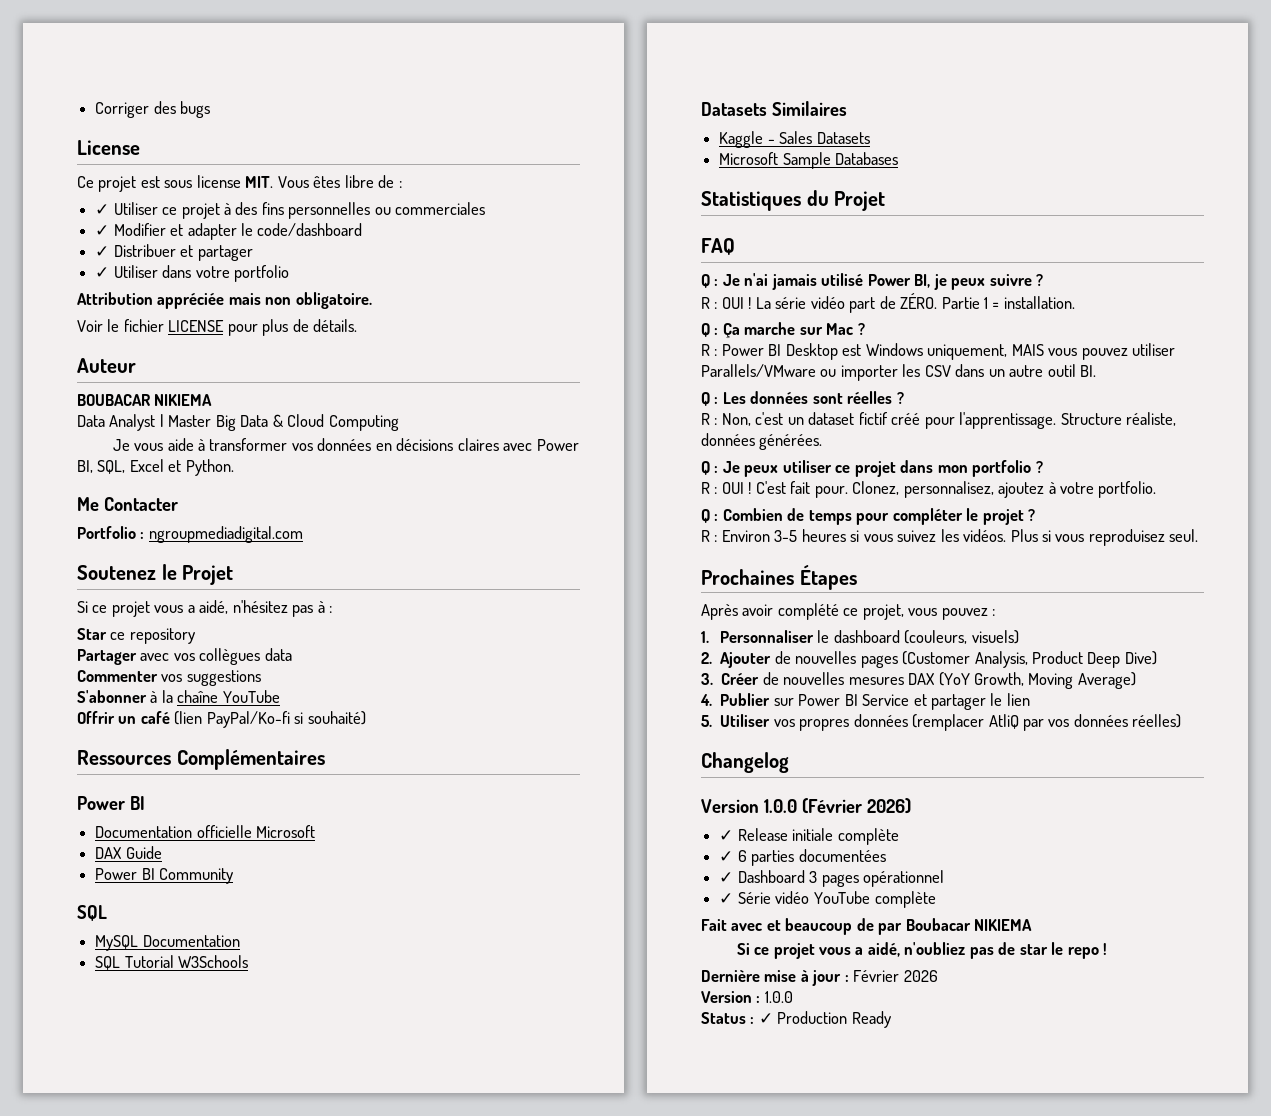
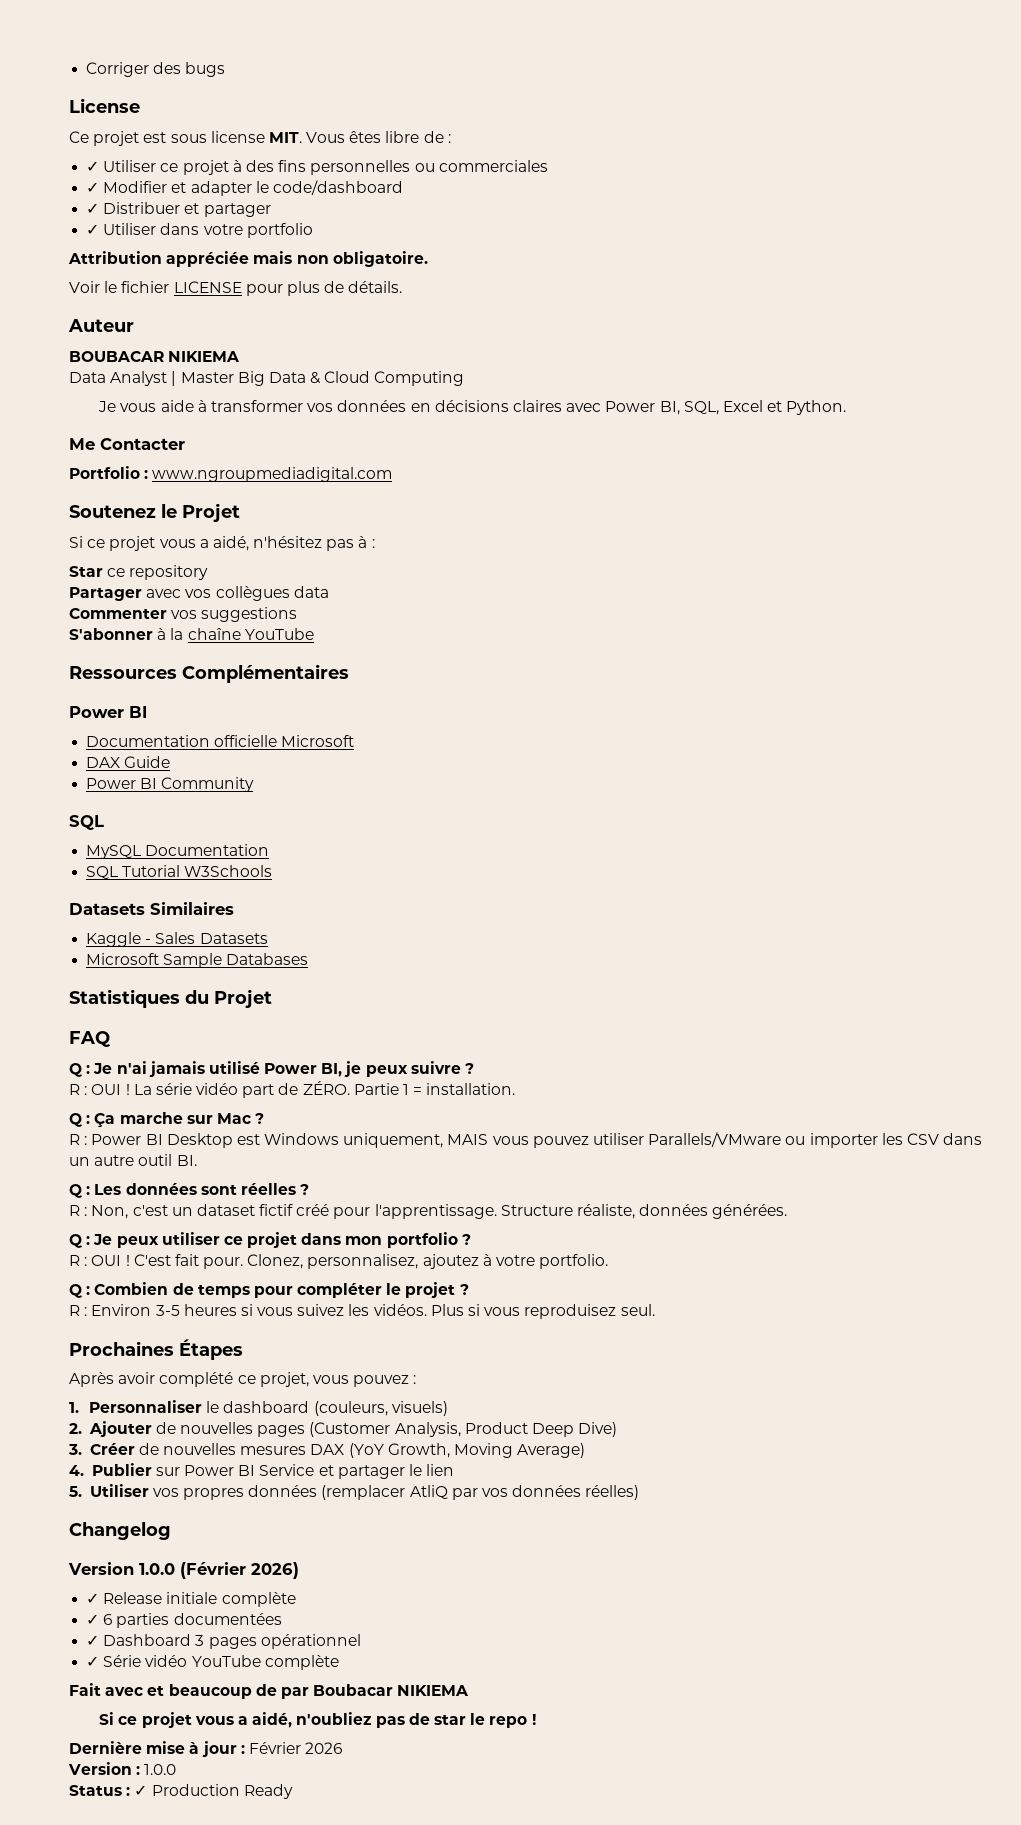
[148,526,303,543] ngroupmediadigital.com -> [152,467,393,482] www.ngroupmediadigital.com
[77,711,366,728] // Offrir un café (lien PayPal/Ko-fi si souhaité) -> (314, 634) none

